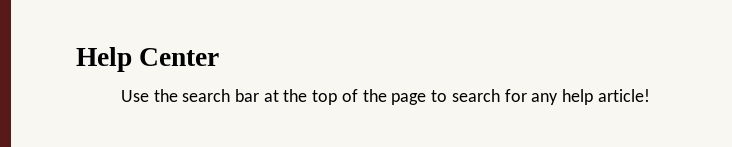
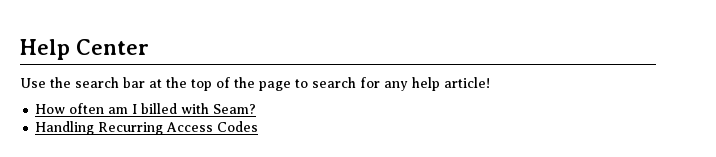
(650, 95) none -> [35,103,257,114] [35,121,259,135] // How often am I billed with Seam? // Handling Recurring Access Codes

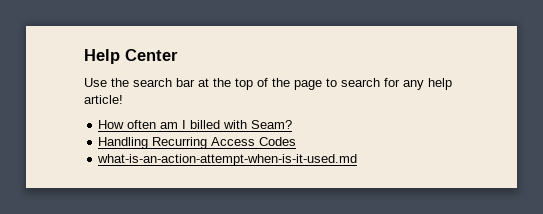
(259, 126) none -> [97,154,358,166] // what-is-an-action-attempt-when-is-it-used.md

